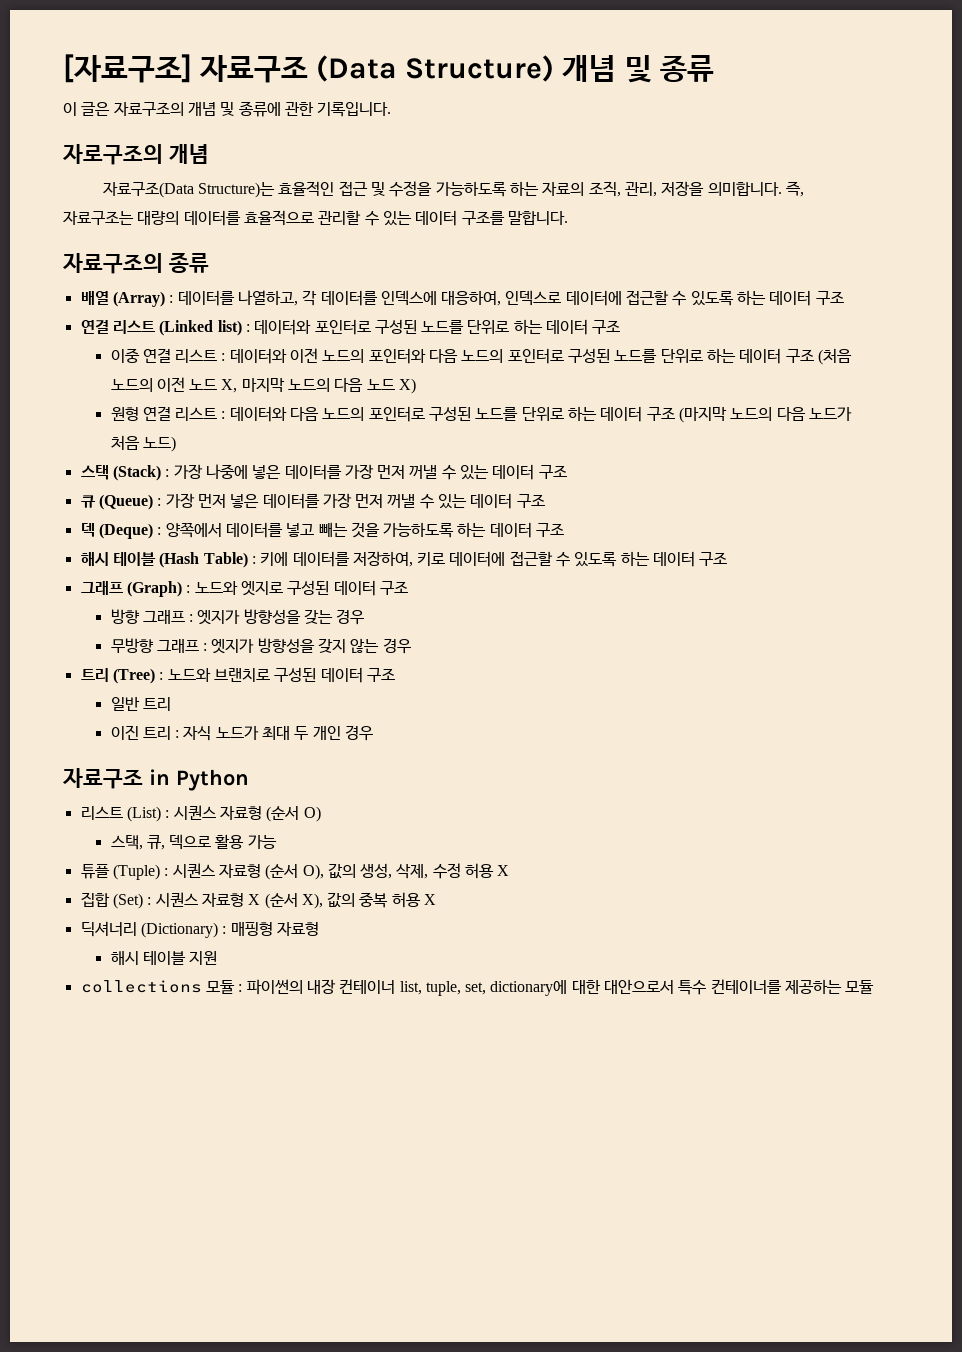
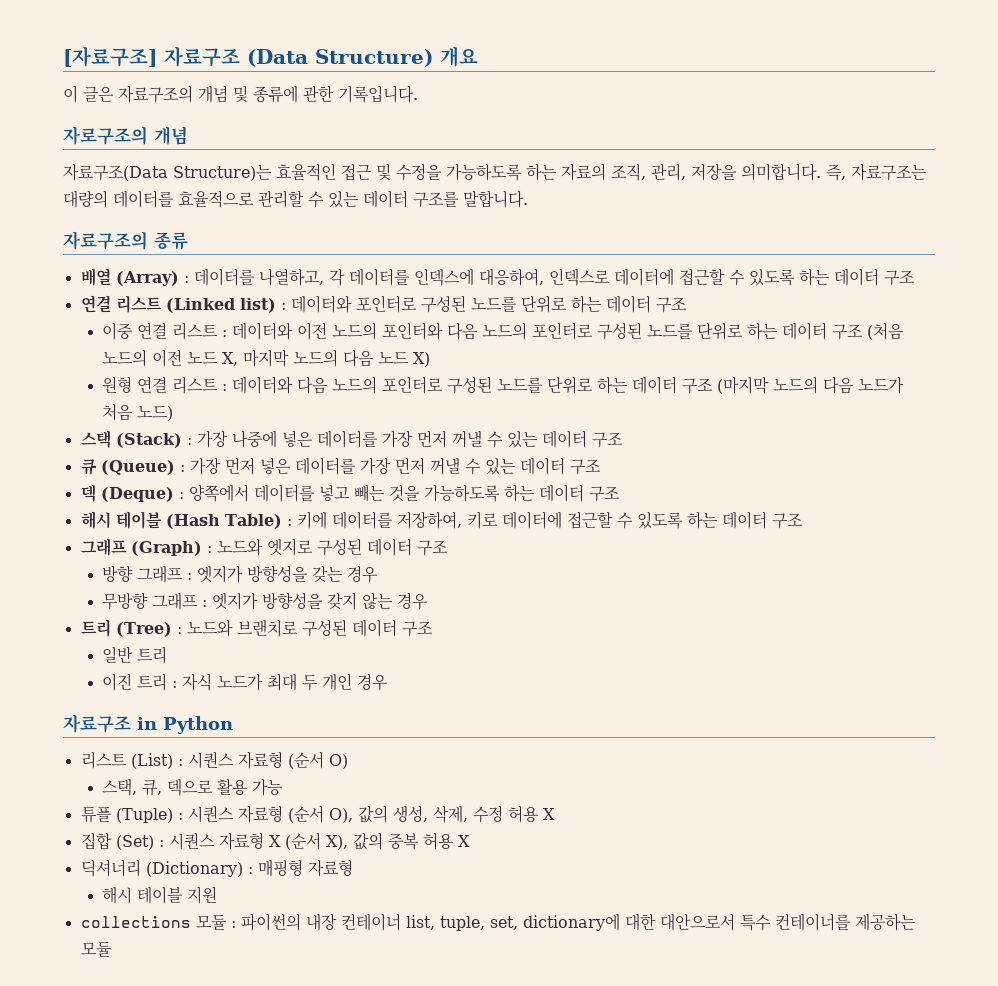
[562,55,714,83] 개념 및 종류 -> [440,46,478,67] 개요

